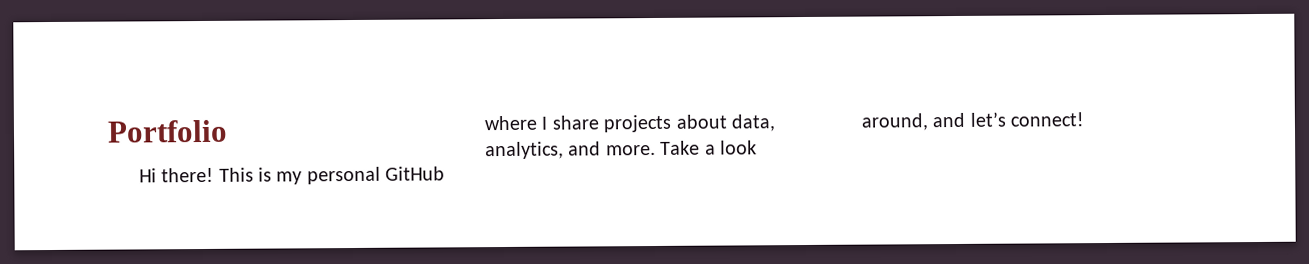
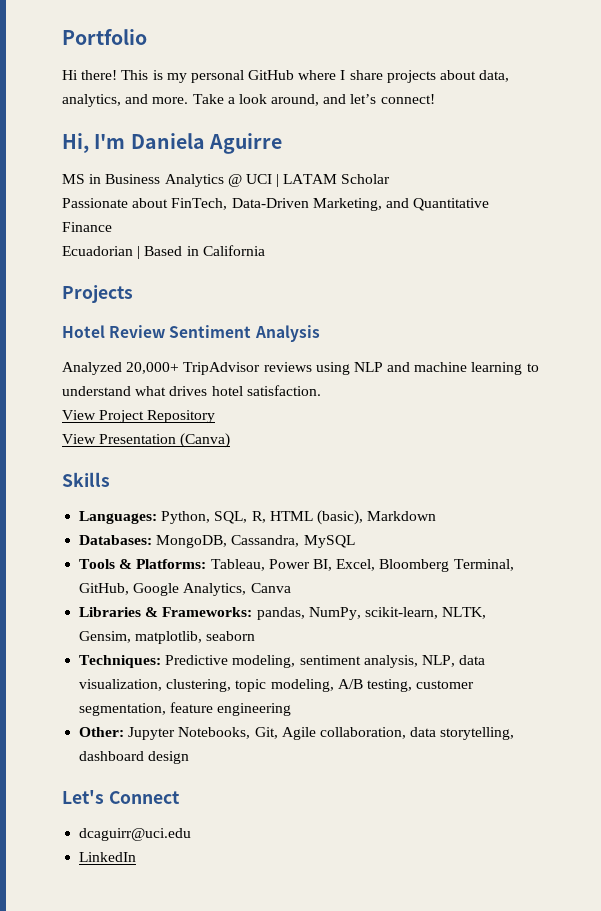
(1085, 119) none -> [62,133,282,154] [62,174,391,187] [62,198,490,211] [62,222,112,232] [62,245,265,259] [62,285,133,303] [62,325,320,342] [62,362,539,375] [62,385,321,396] [62,410,216,423] [62,433,231,448] [62,472,110,487] [79,510,437,525] [79,535,355,548] [79,559,514,572] [79,583,291,596] [79,607,487,620] [79,631,256,644] [79,655,486,668] [79,679,475,692] [79,702,292,716] [79,727,515,740] [79,751,190,764] [62,790,180,804] [79,828,192,841] [79,852,137,862] // Hi, I'm Daniela Aguirre // MS in Business Analytics @ UCI | LATAM Scholar // Passionate about FinTech, Data-Driven Marketing, and Quantitative Finance // Ecuadorian | Based in California // Projects // Hotel Review Sentiment Analysis // Analyzed 20,000+ TripAdvisor reviews using NLP and machine learning to understand what drives hotel satisfaction. // View Project Repository // View Presentation (Canva) // Skills // Languages: Python, SQL, R, HTML (basic), Markdown // Databases: MongoDB, Cassandra, MySQL // Tools & Platforms: Tableau, Power BI, Excel, Bloomberg Terminal, GitHub, Google Analytics, Canva // Libraries & Frameworks: pandas, NumPy, scikit-learn, NLTK, Gensim, matplotlib, seaborn // Techniques: Predictive modeling, sentiment analysis, NLP, data visualization, clustering, topic modeling, A/B testing, customer segmentation, feature engineering // Other: Jupyter Notebooks, Git, Agile collaboration, data storytelling, dashboard design // Let's Connect // dcaguirr@uci.edu // LinkedIn

